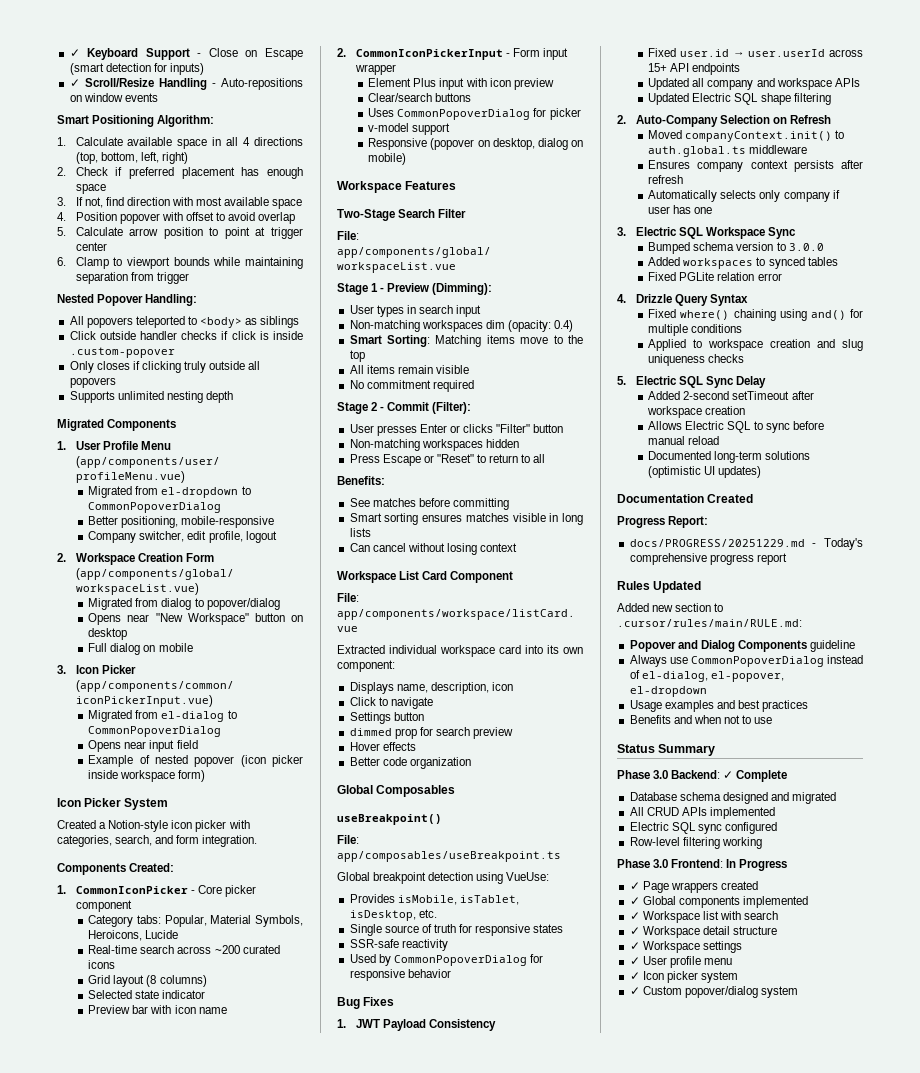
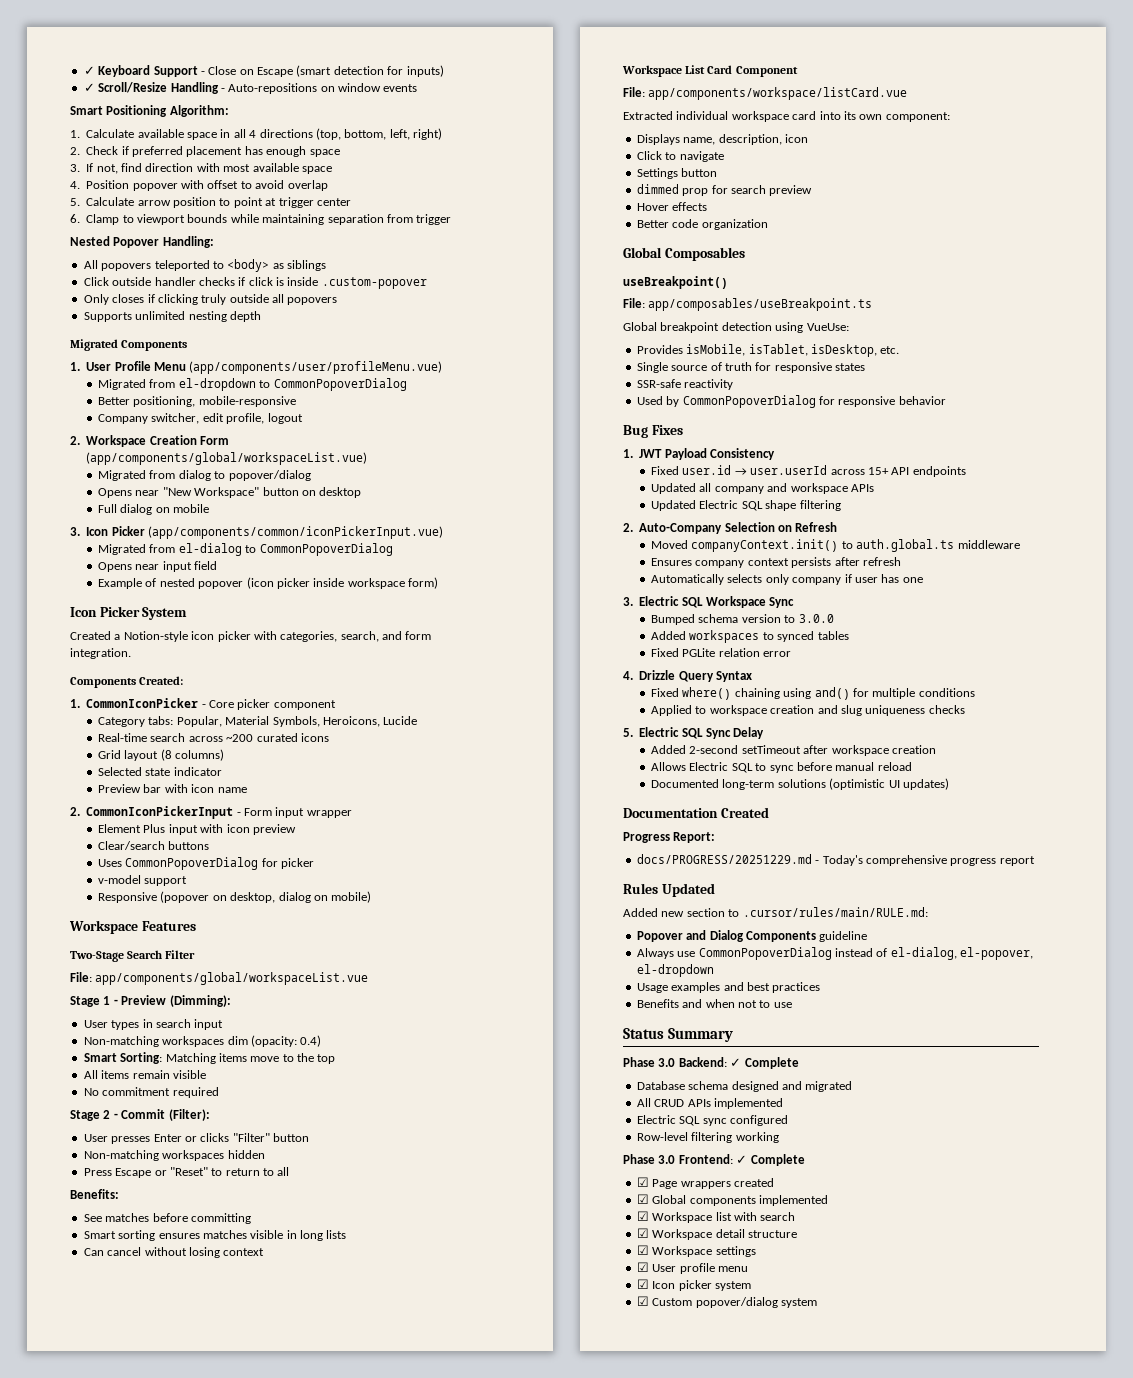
[726,859,788,871] [629,882,640,890] In Progress // ✓ -> [736,1154,805,1166] [636,1177,649,1187] ✓ Complete // ☑
[629,897,640,905] ✓ -> [636,1194,649,1204] ☑
[629,912,640,920] ✓ -> [636,1211,649,1221] ☑
[629,927,640,935] ✓ -> [636,1228,649,1238] ☑
[629,942,640,950] ✓ -> [636,1245,649,1255] ☑
[629,957,640,965] ✓ -> [636,1262,649,1272] ☑
[629,972,640,980] ✓ -> [636,1279,649,1289] ☑
[629,987,640,995] ✓ -> [636,1296,649,1306] ☑

